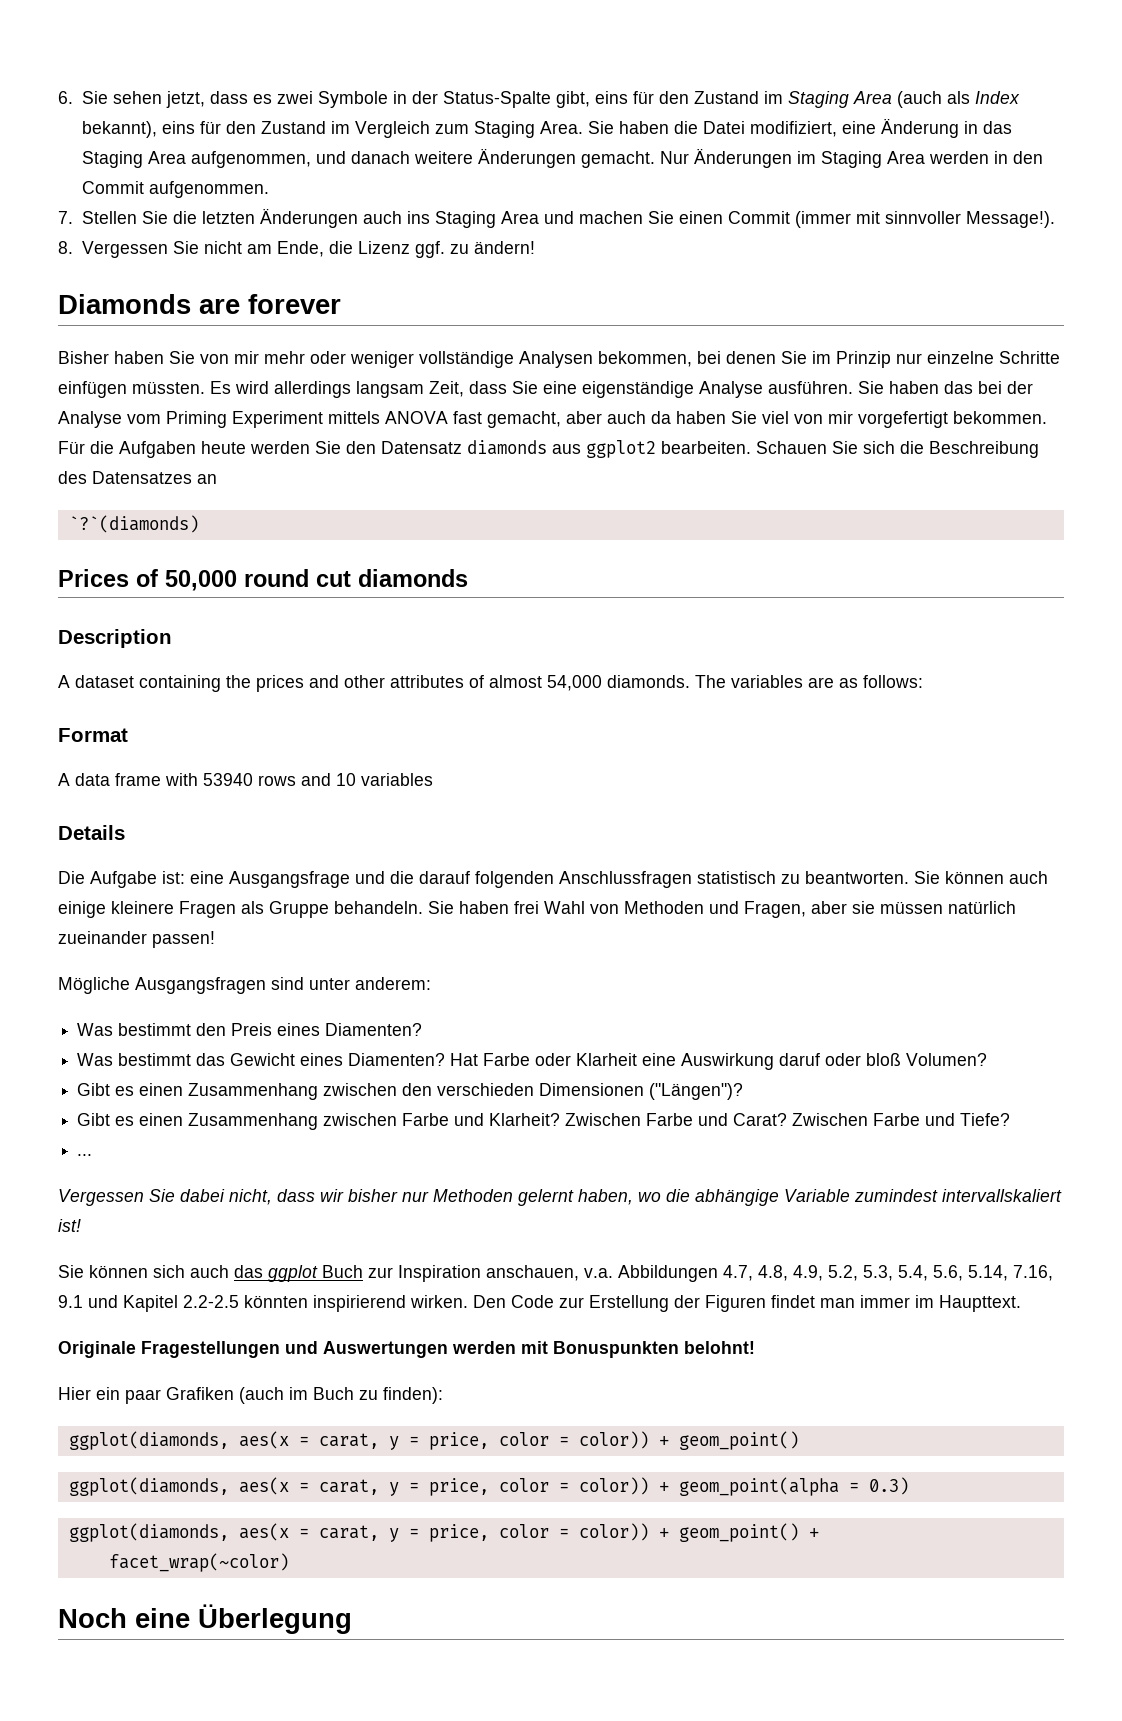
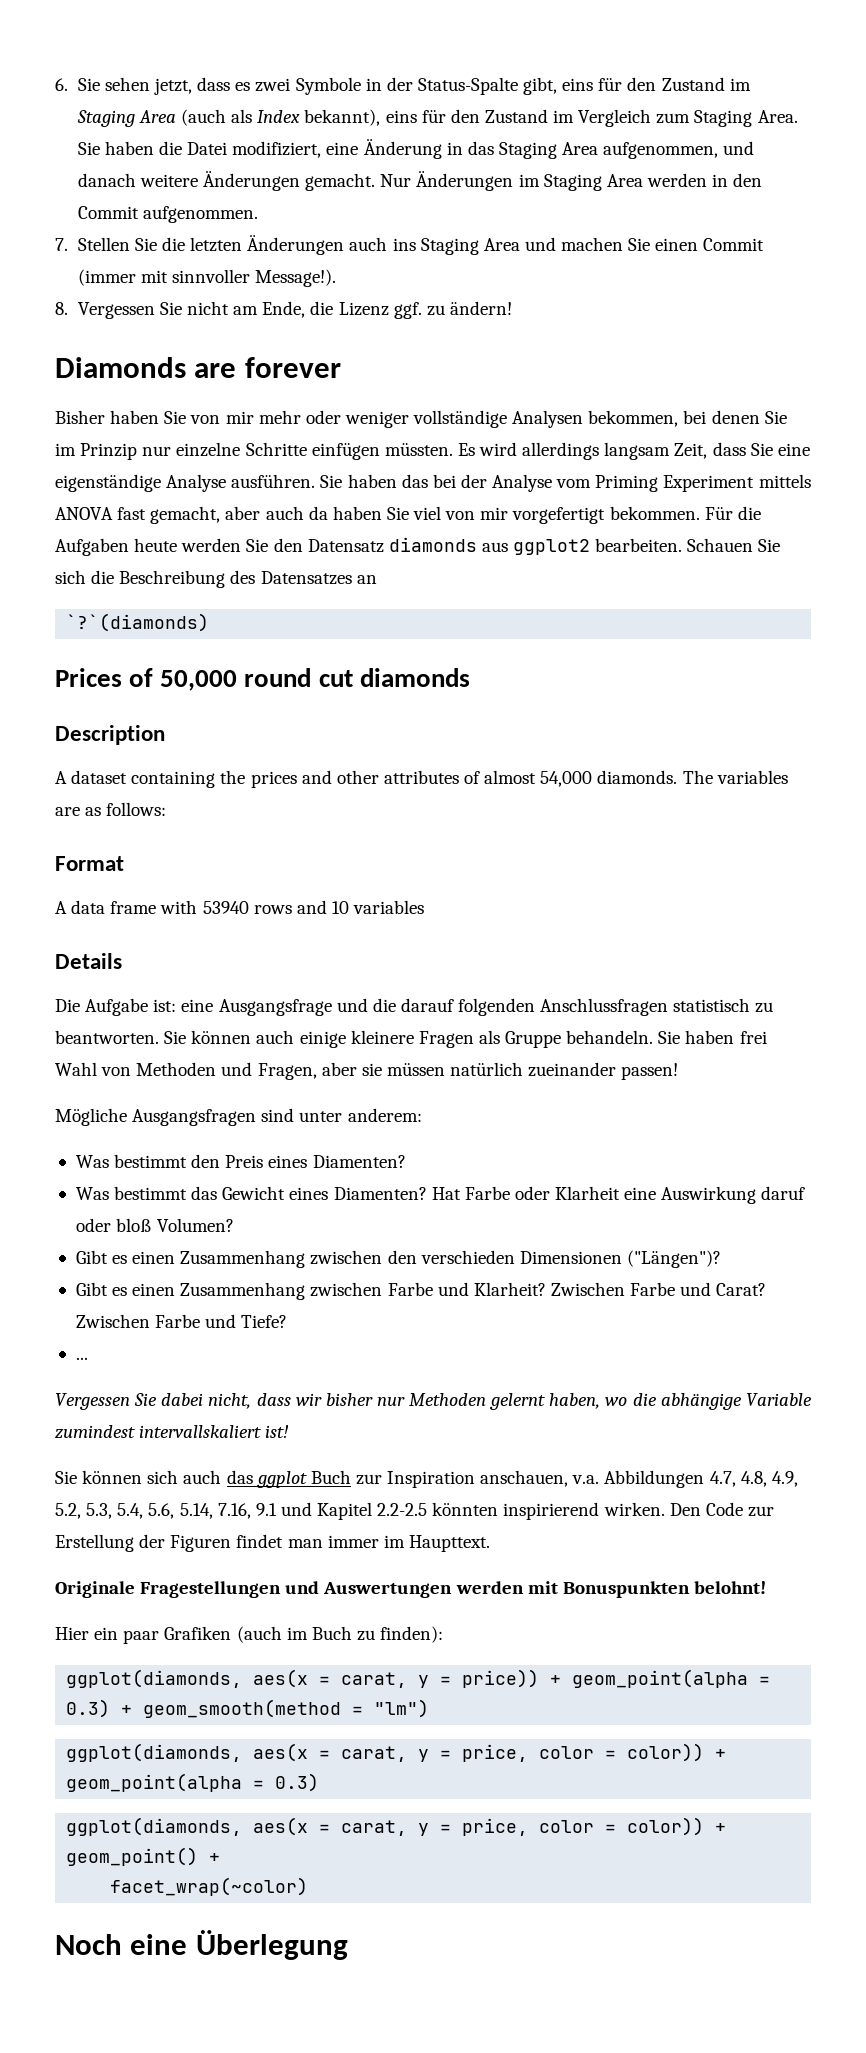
[428,1431,799,1450] price, color = color)) + geom_point() -> [462,1669,771,1688] [66,1699,430,1718] price)) + geom_point(alpha = 0.3) + geom_smooth(method = "lm")

